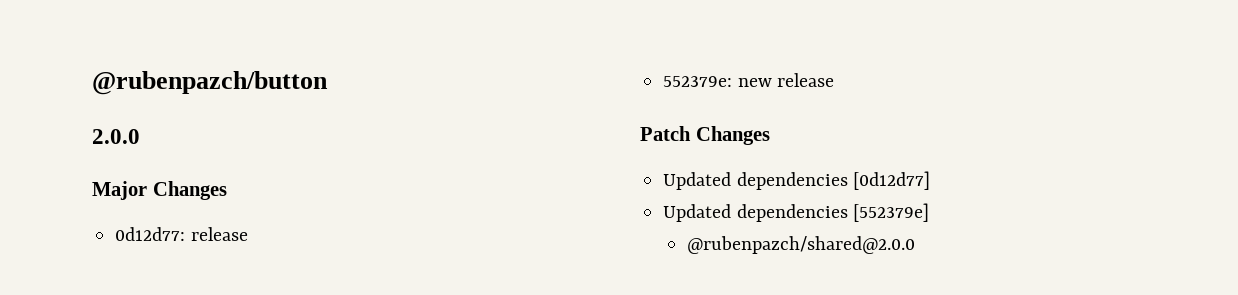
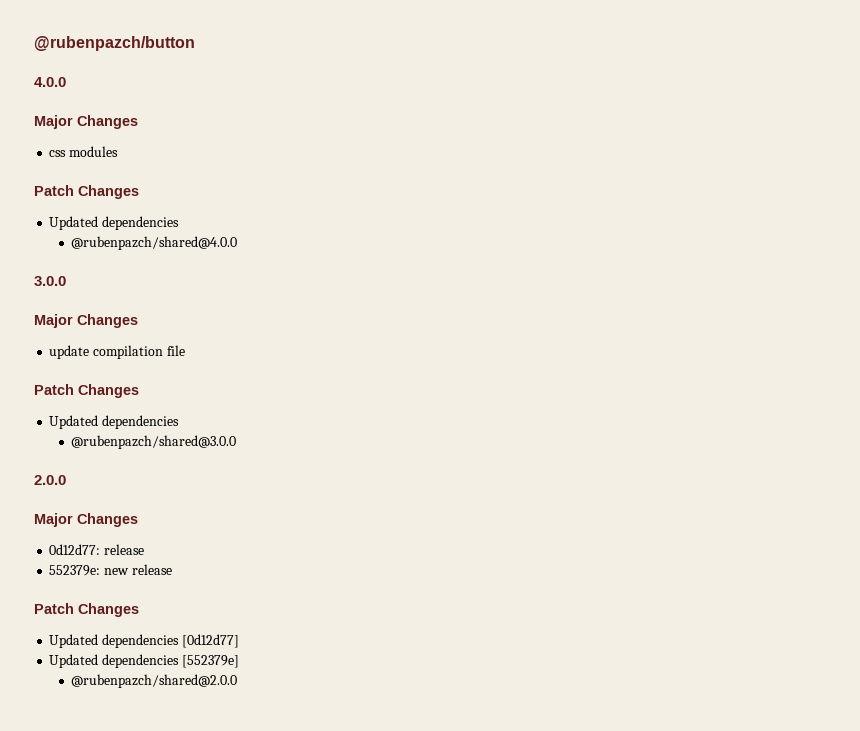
(328, 83) none -> [34,77,66,87] [34,115,138,129] [49,146,119,157] [34,185,139,199] [49,216,180,230] [71,236,238,250] [34,276,66,286] [34,314,138,328] [49,345,185,359] [34,384,139,398] [49,415,180,429] [71,435,237,449] // 4.0.0 // Major Changes // css modules // Patch Changes // Updated dependencies // @rubenpazch/shared@4.0.0 // 3.0.0 // Major Changes // update compilation file // Patch Changes // Updated dependencies // @rubenpazch/shared@3.0.0

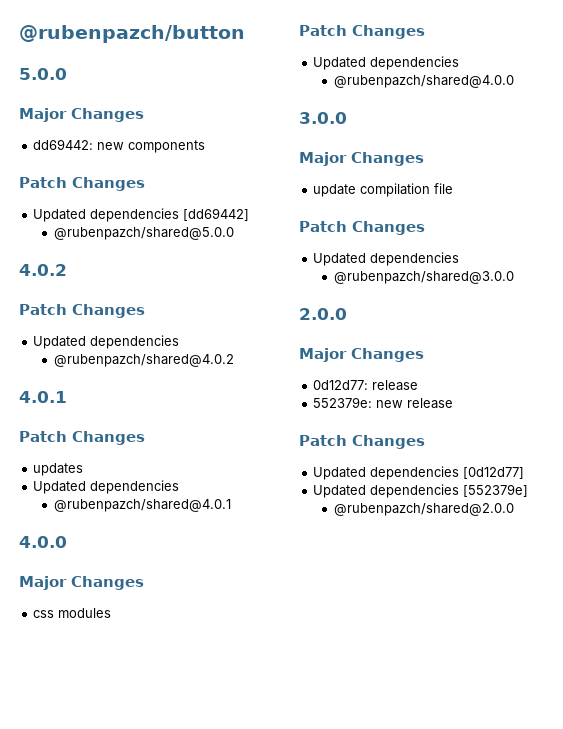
(195, 43) none -> [19,68,67,80] [19,108,144,122] [33,139,206,153] [19,177,145,191] [33,208,250,222] [53,227,234,240] [19,264,67,276] [19,304,145,318] [33,335,180,349] [53,354,234,367] [19,391,67,403] [19,431,145,445] [33,463,84,476] [33,480,180,494] [53,499,231,512] // 5.0.0 // Major Changes // dd69442: new components // Patch Changes // Updated dependencies [dd69442] // @rubenpazch/shared@5.0.0 // 4.0.2 // Patch Changes // Updated dependencies // @rubenpazch/shared@4.0.2 // 4.0.1 // Patch Changes // updates // Updated dependencies // @rubenpazch/shared@4.0.1

